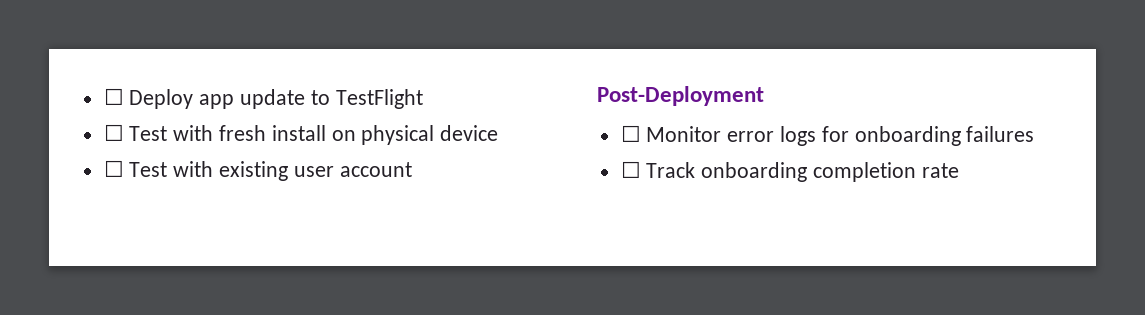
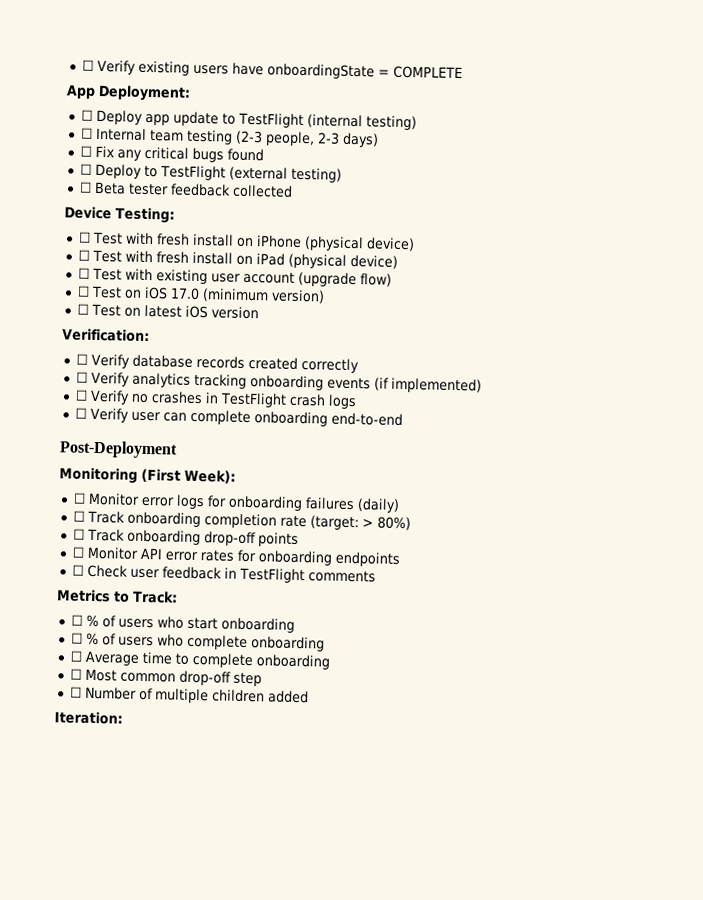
[103,88,124,105] ☐ -> [81,59,463,80] [66,84,191,102] [80,109,93,121] ☐ Verify existing users have onboardingState = COMPLETE // App Deployment: // ☐
[103,124,499,145] // ☐ Test with fresh install on physical device -> [306,114,417,131] [80,127,379,148] [79,145,264,163] [79,163,342,183] [78,181,293,198] [64,206,175,224] [78,231,415,252] [77,249,398,269] (internal testing) // ☐ Internal team testing (2-3 people, 2-3 days) // ☐ Fix any critical bugs found // ☐ Deploy to TestFlight (external testing) // ☐ Beta tester feedback collected // Device Testing: // ☐ Test with fresh install on iPhone (physical device) // ☐ Test with fresh install on iPad (physical device)
[597,86,764,106] // Post-Deployment -> [297,271,392,288] [76,285,325,304] [76,303,259,320] [62,328,150,343] [75,353,359,374] [75,371,482,394] [74,389,357,410] [74,407,403,427] [59,440,178,459] [59,467,236,484] (upgrade flow) // ☐ Test on iOS 17.0 (minimum version) // ☐ Test on latest iOS version // Verification: // ☐ Verify database records created correctly // ☐ Verify analytics tracking onboarding events (if implemented) // ☐ Verify no crashes in TestFlight crash logs // ☐ Verify user can complete onboarding end-to-end // Post-Deployment // Monitoring (First Week):
(1035, 134) none -> [356,498,400,513] (daily)
(959, 170) none -> [309,515,411,531] [72,528,299,547] [71,546,400,567] [71,564,376,584] [56,589,178,604] [70,614,295,633] [70,632,325,652] [69,650,330,670] [69,668,262,687] [69,686,309,704] [54,711,123,725] (target: > 80%) // ☐ Track onboarding drop-off points // ☐ Monitor API error rates for onboarding endpoints // ☐ Check user feedback in TestFlight comments // Metrics to Track: // ☐ % of users who start onboarding // ☐ % of users who complete onboarding // ☐ Average time to complete onboarding // ☐ Most common drop-off step // ☐ Number of multiple children added // Iteration:

